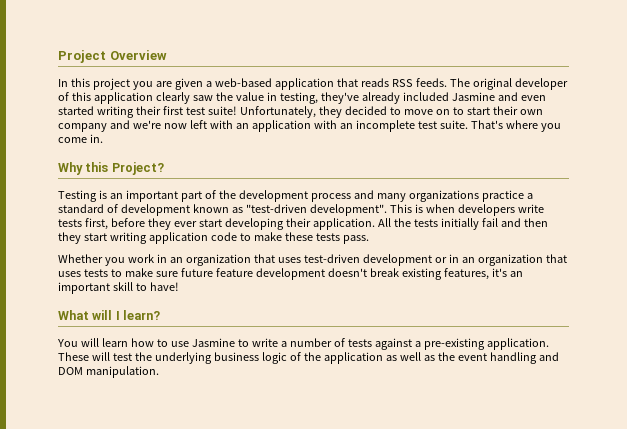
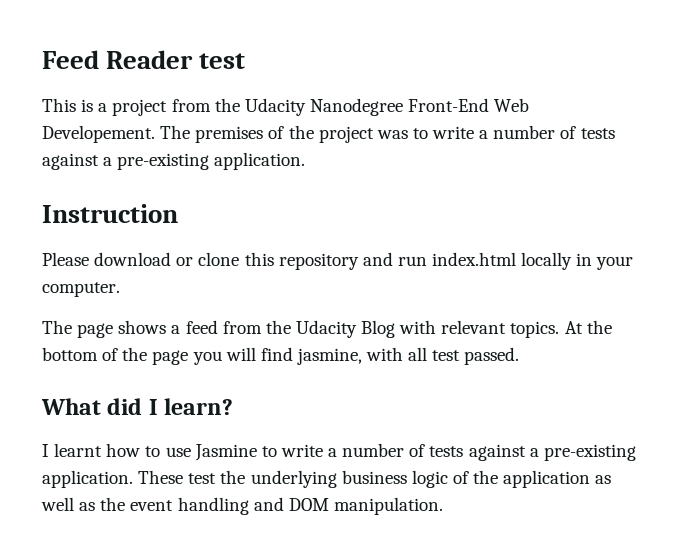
[58,50,167,63] [58,78,568,90] [58,92,546,104] [58,106,543,118] [58,120,561,132] [58,134,103,143] [58,162,164,175] [58,190,533,202] [58,204,544,216] [58,218,548,230] [58,232,369,244] [58,254,567,266] [58,268,523,280] [58,282,179,294] Project Overview // In this project you are given a web-based application that reads RSS feeds. The original developer of this application clearly saw the value in testing, they've already included Jasmine and even started writing their first test suite! Unfortunately, they decided to move on to start their own company and we're now left with an application with an incomplete test suite. That's where you come in. // Why this Project? // Testing is an important part of the development process and many organizations practice a standard of development known as "test-driven development". This is when developers write tests first, before they ever start developing their application. All the tests initially fail and then they start writing application code to make these tests pass. // Whether you work in an organization that uses test-driven development or in an organization that uses tests to make sure future feature development doesn't break existing features, it's an important skill to have! -> [42,50,246,69] [42,98,530,116] [42,125,615,143] [42,152,306,170] [42,204,178,223] [42,252,634,270] [42,282,120,297] [42,320,612,338] [42,347,520,365] Feed Reader test // This is a project from the Udacity Nanodegree Front-End Web Developement. The premises of the project was to write a number of tests against a pre-existing application. // Instruction // Please download or clone this repository and run index.html locally in your computer. // The page shows a feed from the Udacity Blog with relevant topics. At the bottom of the page you will find jasmine, with all test passed.
[92,310,113,320] will -> [107,398,143,415] did
[57,338,128,347] You will learn -> [42,443,103,457] I learnt
[91,352,110,361] will -> (184, 477) none

